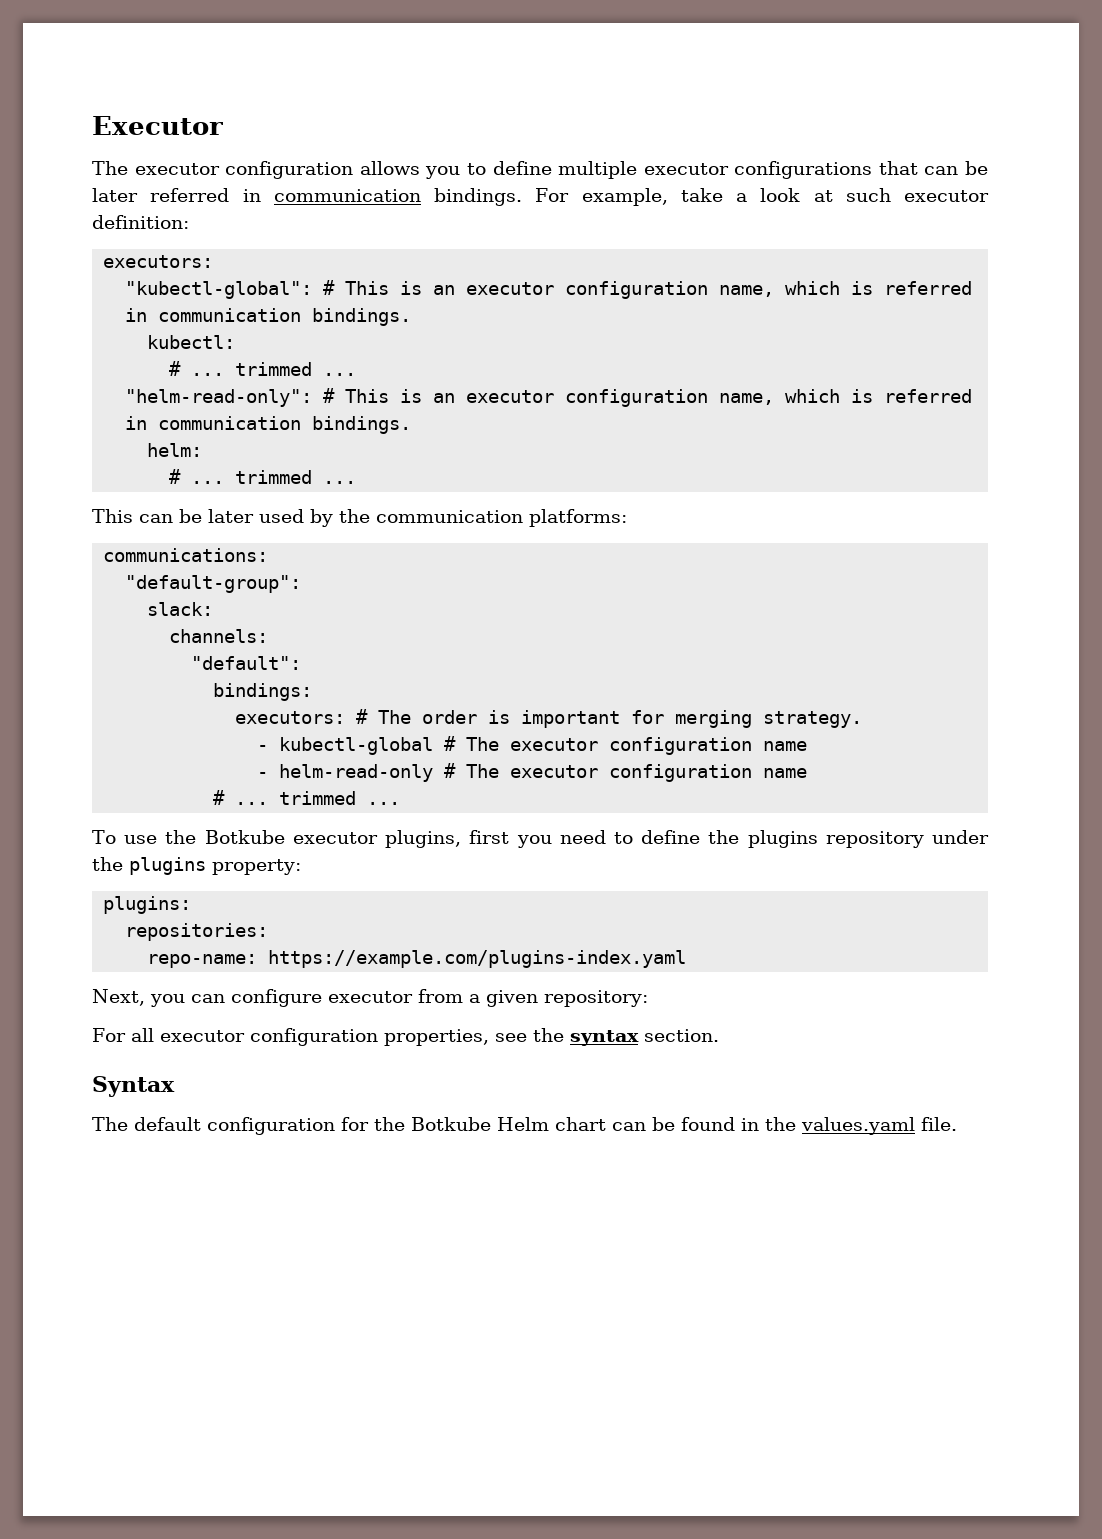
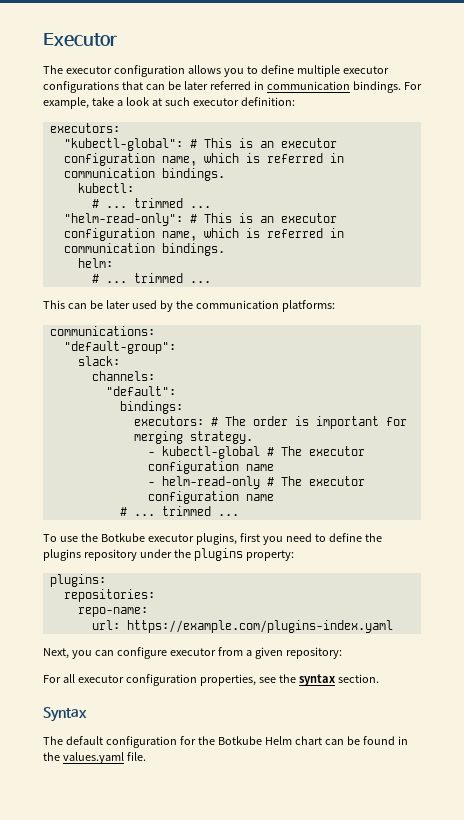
(258, 961) none -> [91,620,120,630] // url:

